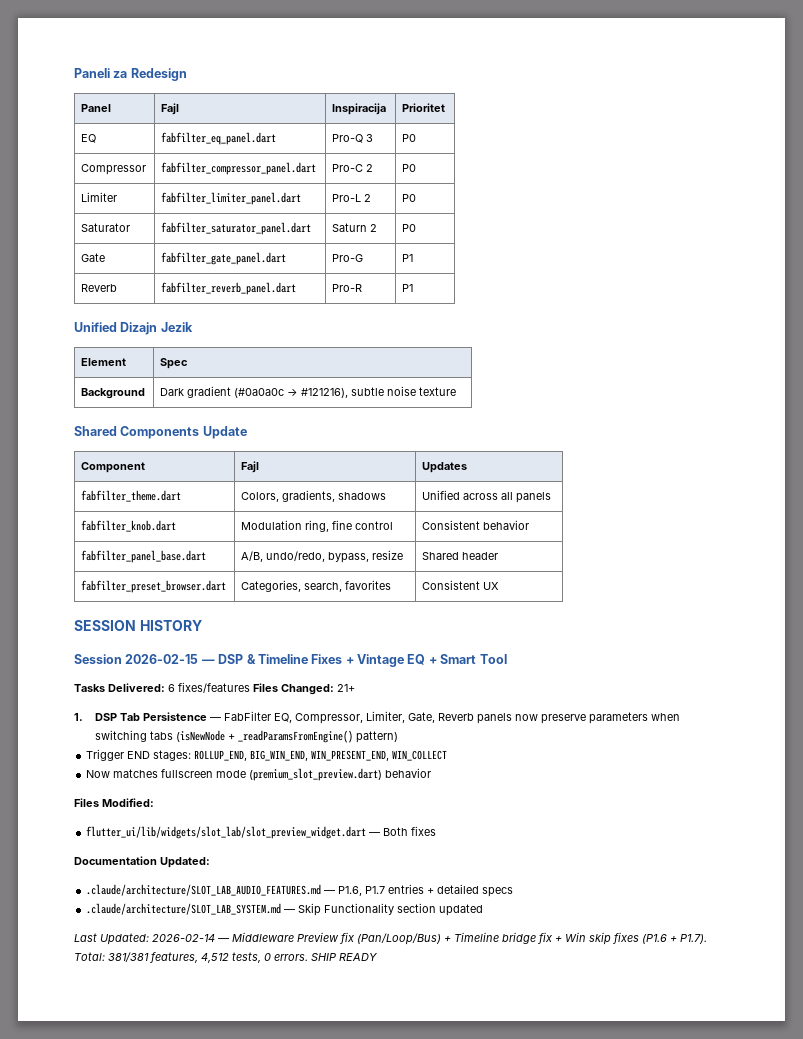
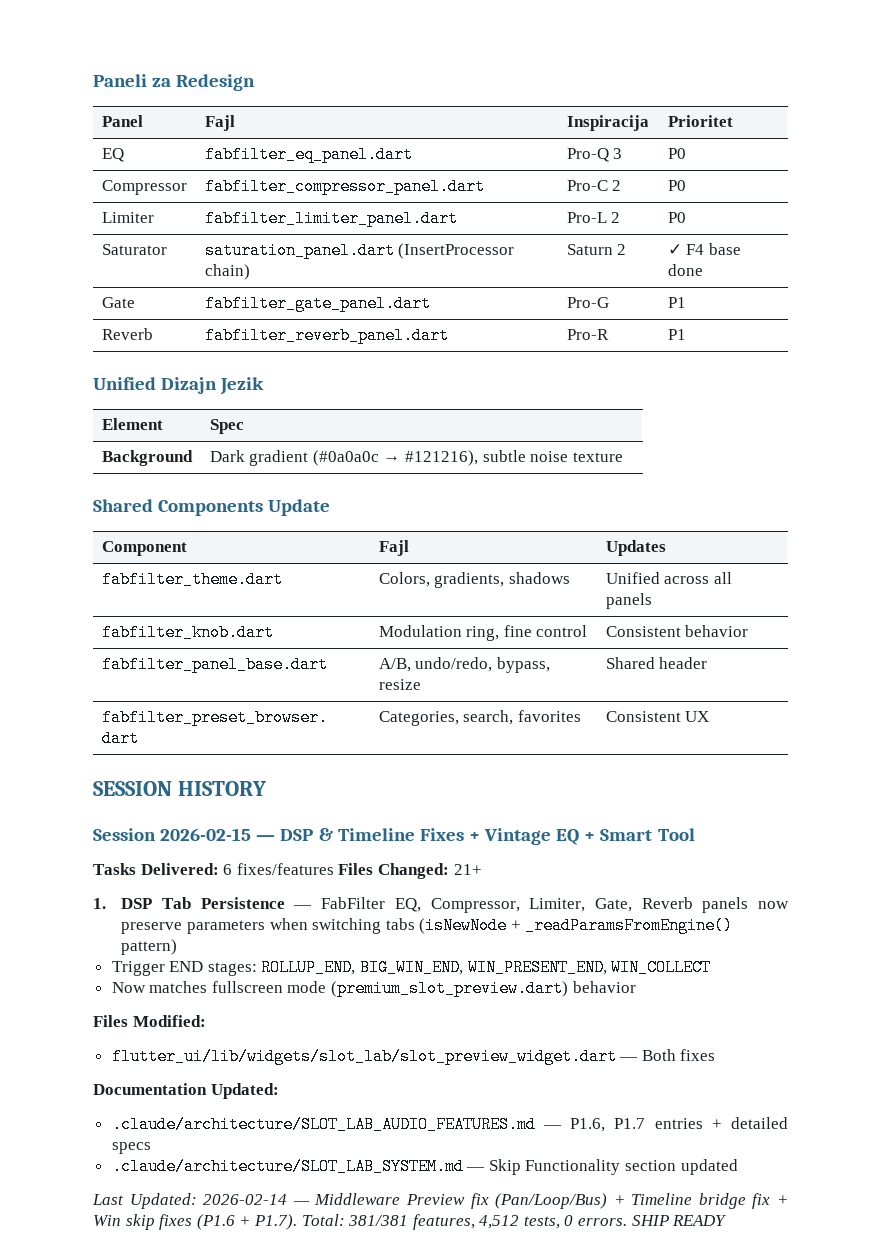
[161,222,312,235] fabfilter_saturator_panel.dart -> [204,242,515,259] [204,264,250,280] saturation_panel.dart (InsertProcessor chain)
[402,224,417,232] P0 -> [667,243,741,255] [667,264,703,276] ✓ F4 base done

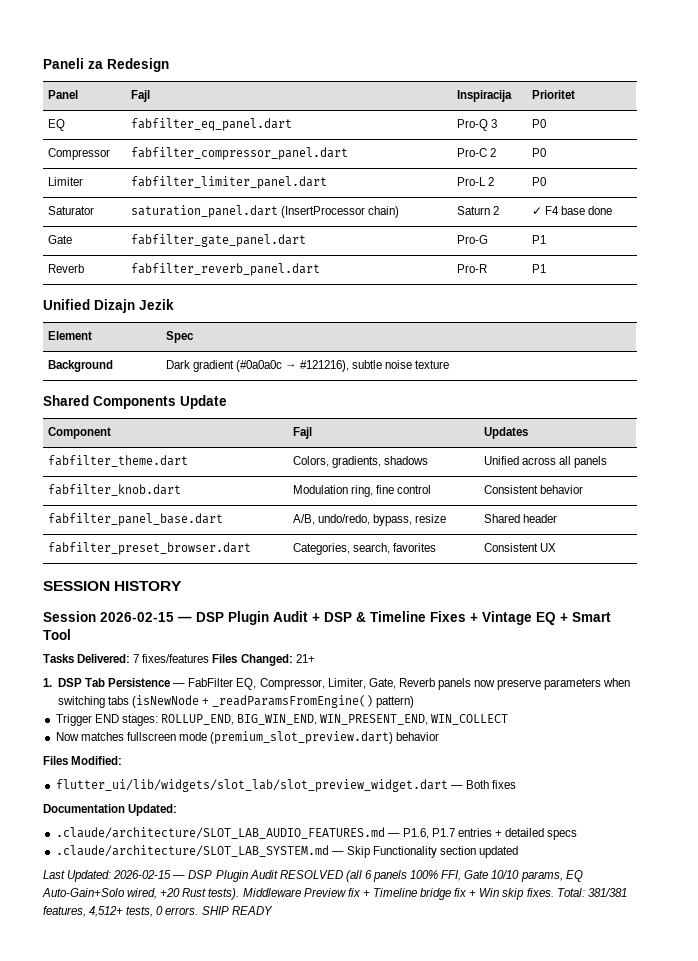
(314, 835) none -> [228,611,352,625] Plugin Audit + DSP
[223,864,233,875] 6 -> [133,654,140,663] 7
[203,1194,310,1205] 2026-02-14 — -> [113,870,583,882] [42,888,240,900] 2026-02-15 — DSP Plugin Audit RESOLVED (all 6 panels 100% FFI, Gate 10/10 params, EQ Auto-Gain+Solo wired, +20 Rust tests).
[495,1193,608,1209] (Pan/Loop/Bus) -> (361, 892) none
[159,1214,297,1230] fixes (P1.6 + P1.7). -> [526,888,554,897] fixes.
[479,1215,520,1229] 4,512 -> [89,906,124,917] 4,512+

